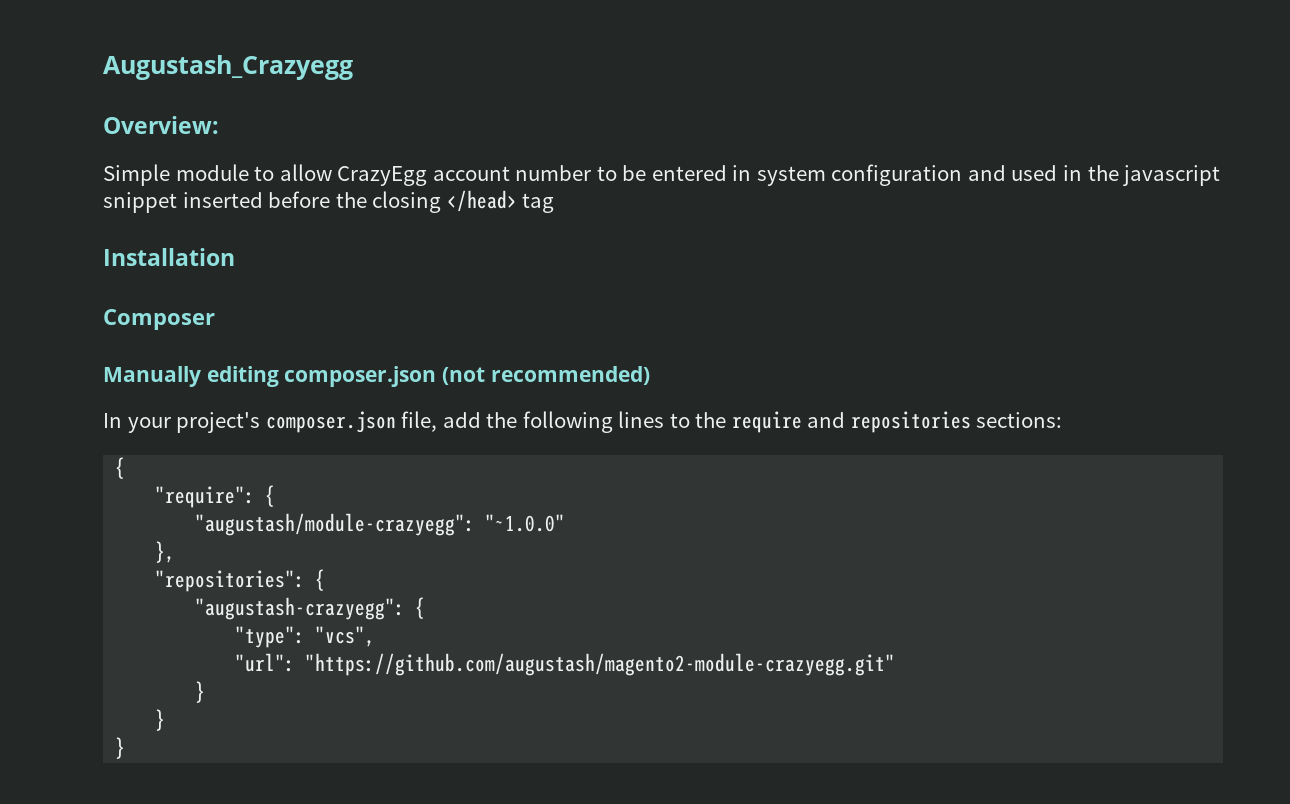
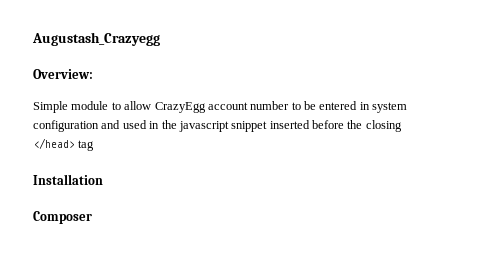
[103,366,650,387] [103,411,1063,433] [115,457,126,479] [155,485,276,508] [195,513,566,536] [155,541,176,563] [155,569,326,592] [195,597,426,620] [235,626,376,648] [235,653,896,676] [195,681,206,703] [155,709,166,731] [115,737,126,759] // Manually editing composer.json (not recommended) // In your project's composer.json file, add the following lines to the require and repositories sections: // { // "require": { // "augustash/module-crazyegg": "~1.0.0" // }, // "repositories": { // "augustash-crazyegg": { // "type": "vcs", // "url": "https://github.com/augustash/magento2-module-crazyegg.git" // } // } // } -> (92, 217) none

